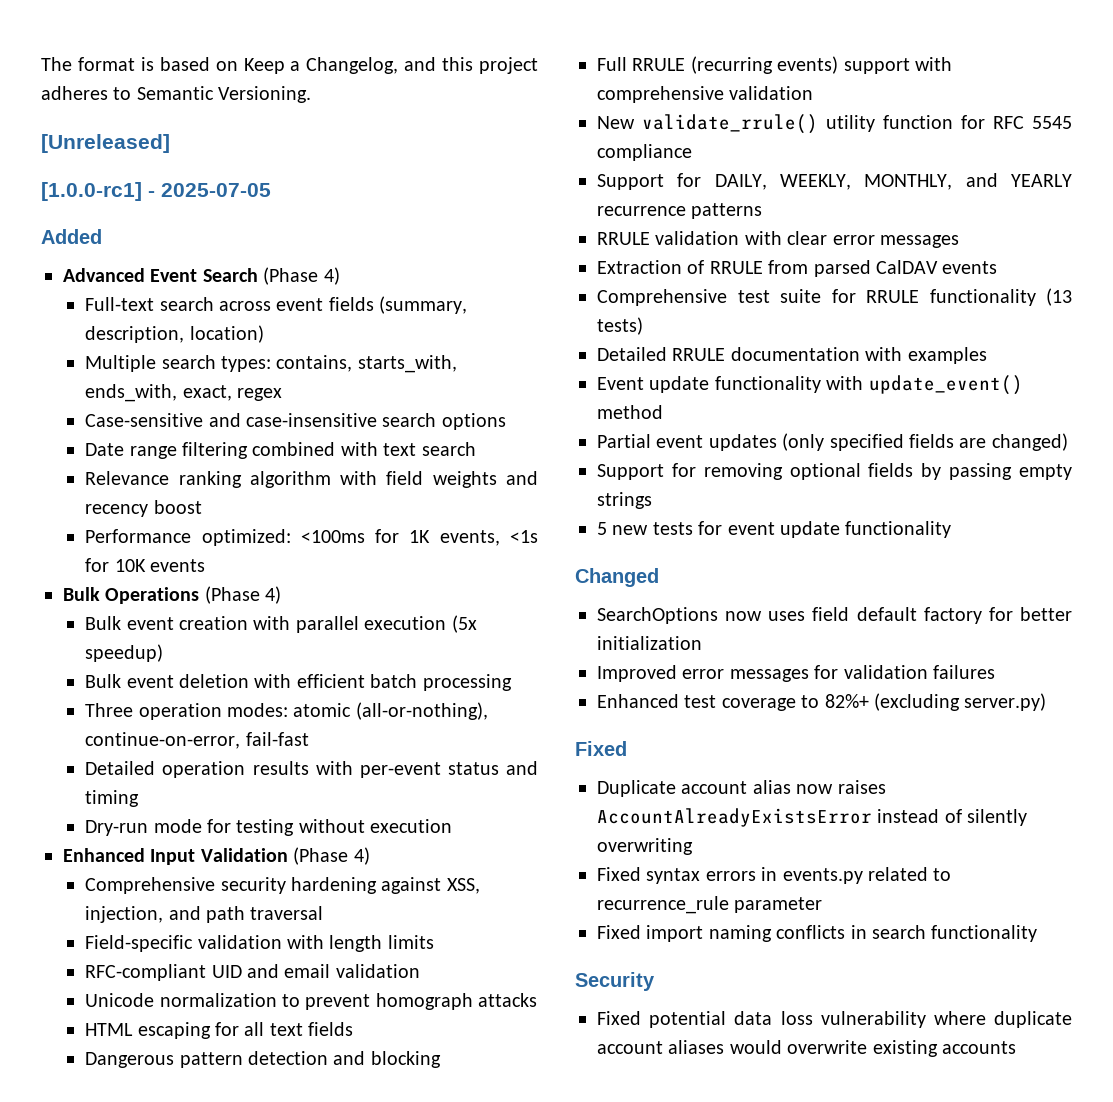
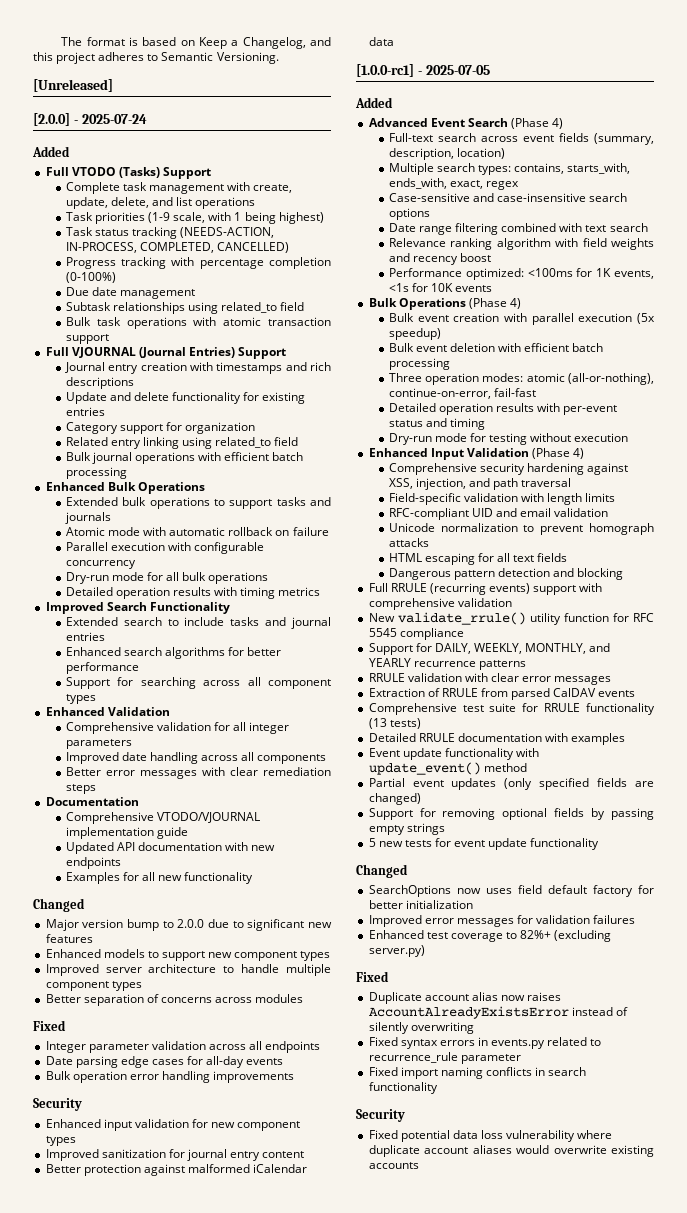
(170, 143) none -> [33,113,147,126] [32,146,70,157] [45,167,211,179] [65,182,293,194] [65,197,256,209] [65,212,324,224] [65,227,275,239] [65,242,290,253] [65,257,331,269] [65,272,116,283] [65,287,196,299] [65,302,305,314] [65,317,331,329] [65,334,109,344] [45,347,287,359] [64,362,331,374] [65,377,134,389] [65,392,306,404] [65,407,105,416] [65,422,256,434] [65,437,299,449] [65,452,304,464] [65,467,127,479] [45,482,205,494] [65,497,331,509] [64,512,111,524] [65,527,329,536] [65,542,265,554] [65,560,136,569] [65,572,269,584] [65,587,321,599] [45,602,230,614] [65,617,331,629] [65,632,105,641] [65,647,282,659] [65,662,139,674] [65,677,331,689] [65,694,96,704] [45,707,170,716] [65,722,290,734] [65,739,132,749] [65,752,327,764] [65,767,331,779] [65,784,96,794] [45,797,139,806] [65,812,261,824] [65,827,189,839] [65,842,276,854] [65,857,121,869] [65,872,254,884] [33,898,85,912] [45,919,332,931] [45,934,93,943] [45,949,331,961] [45,964,331,976] [45,981,142,991] [45,994,304,1006] [33,1020,66,1031] [45,1041,321,1053] [45,1056,284,1068] [45,1071,295,1083] [33,1098,82,1111] [45,1119,301,1131] [45,1136,76,1146] [45,1149,305,1161] [45,1164,308,1176] [368,37,394,46] // [2.0.0] - 2025-07-24 // Added // Full VTODO (Tasks) Support // Complete task management with create, update, delete, and list operations // Task priorities (1-9 scale, with 1 being highest) // Task status tracking (NEEDS-ACTION, IN-PROCESS, COMPLETED, CANCELLED) // Progress tracking with percentage completion (0-100%) // Due date management // Subtask relationships using related_to field // Bulk task operations with atomic transaction support // Full VJOURNAL (Journal Entries) Support // Journal entry creation with timestamps and rich descriptions // Update and delete functionality for existing entries // Category support for organization // Related entry linking using related_to field // Bulk journal operations with efficient batch processing // Enhanced Bulk Operations // Extended bulk operations to support tasks and journals // Atomic mode with automatic rollback on failure // Parallel execution with configurable concurrency // Dry-run mode for all bulk operations // Detailed operation results with timing metrics // Improved Search Functionality // Extended search to include tasks and journal entries // Enhanced search algorithms for better performance // Support for searching across all component types // Enhanced Validation // Comprehensive validation for all integer parameters // Improved date handling across all components // Better error messages with clear remediation steps // Documentation // Comprehensive VTODO/VJOURNAL implementation guide // Updated API documentation with new endpoints // Examples for all new functionality // Changed // Major version bump to 2.0.0 due to significant new features // Enhanced models to support new component types // Improved server architecture to handle multiple component types // Better separation of concerns across modules // Fixed // Integer parameter validation across all endpoints // Date parsing edge cases for all-day events // Bulk operation error handling improvements // Security // Enhanced input validation for new component types // Improved sanitization for journal entry content // Better protection against malformed iCalendar data

